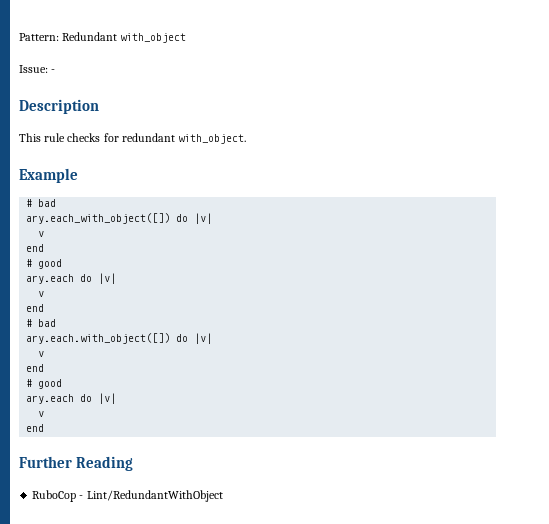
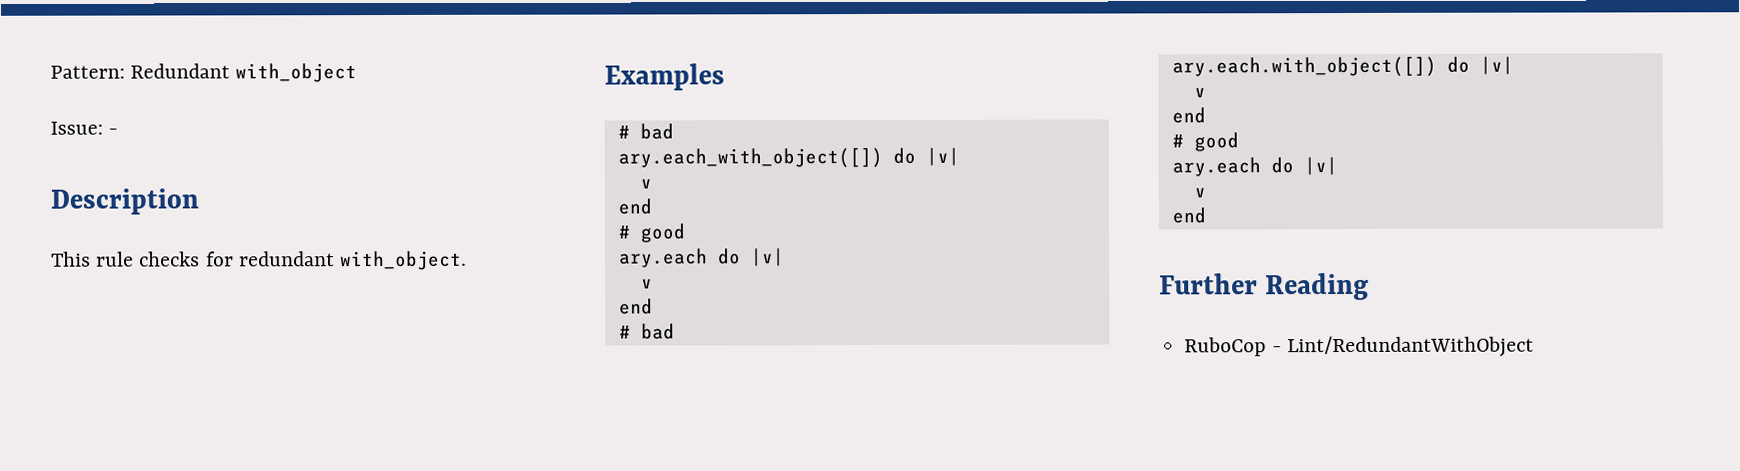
[19,168,78,183] Example -> [604,63,725,91] Examples

